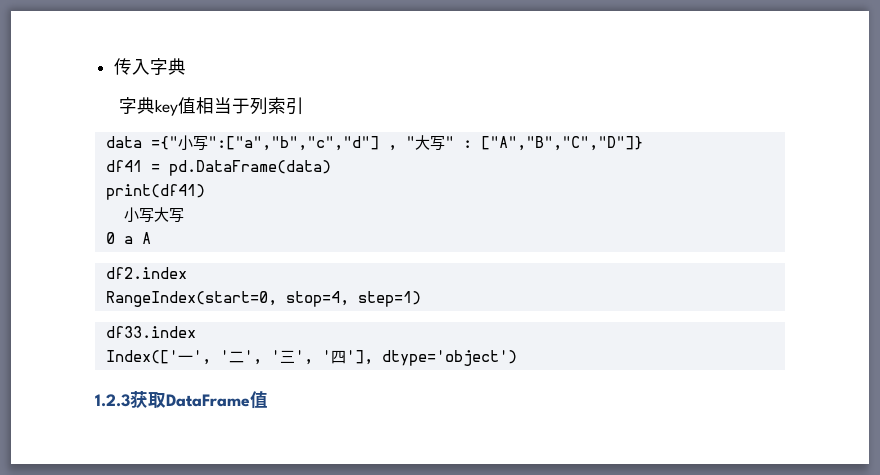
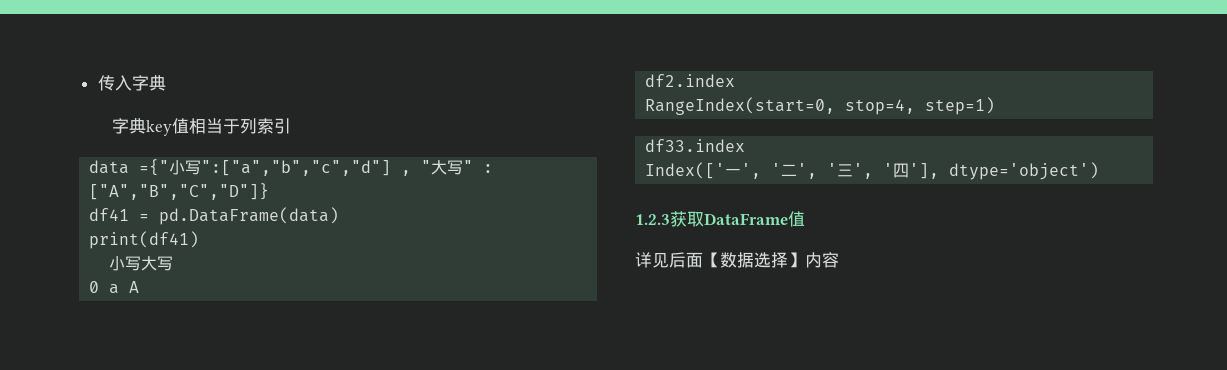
(268, 400) none -> [635,252,839,268] // 详见后面【数据选择】内容

